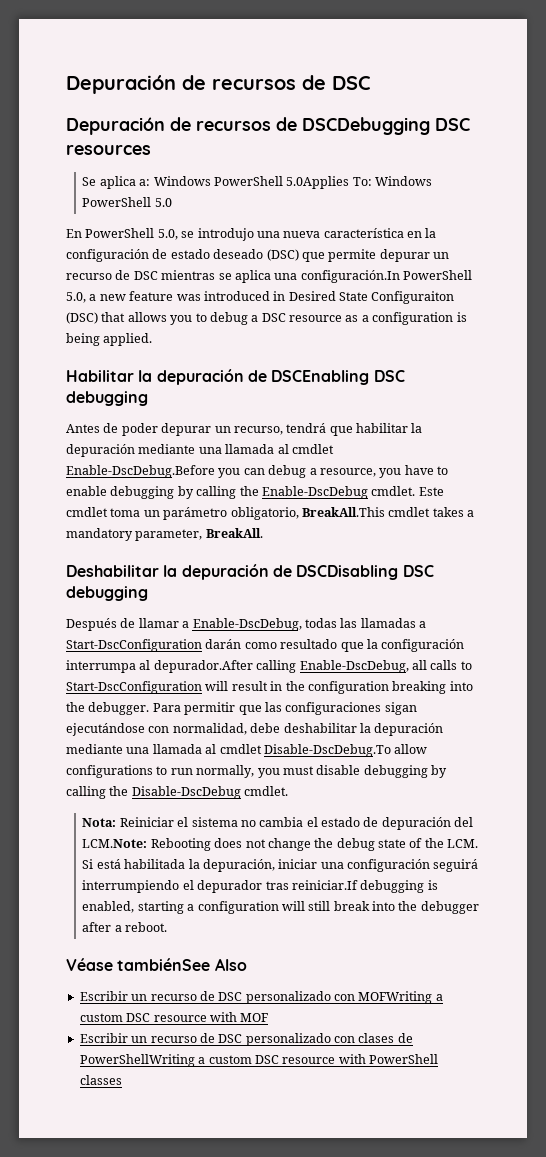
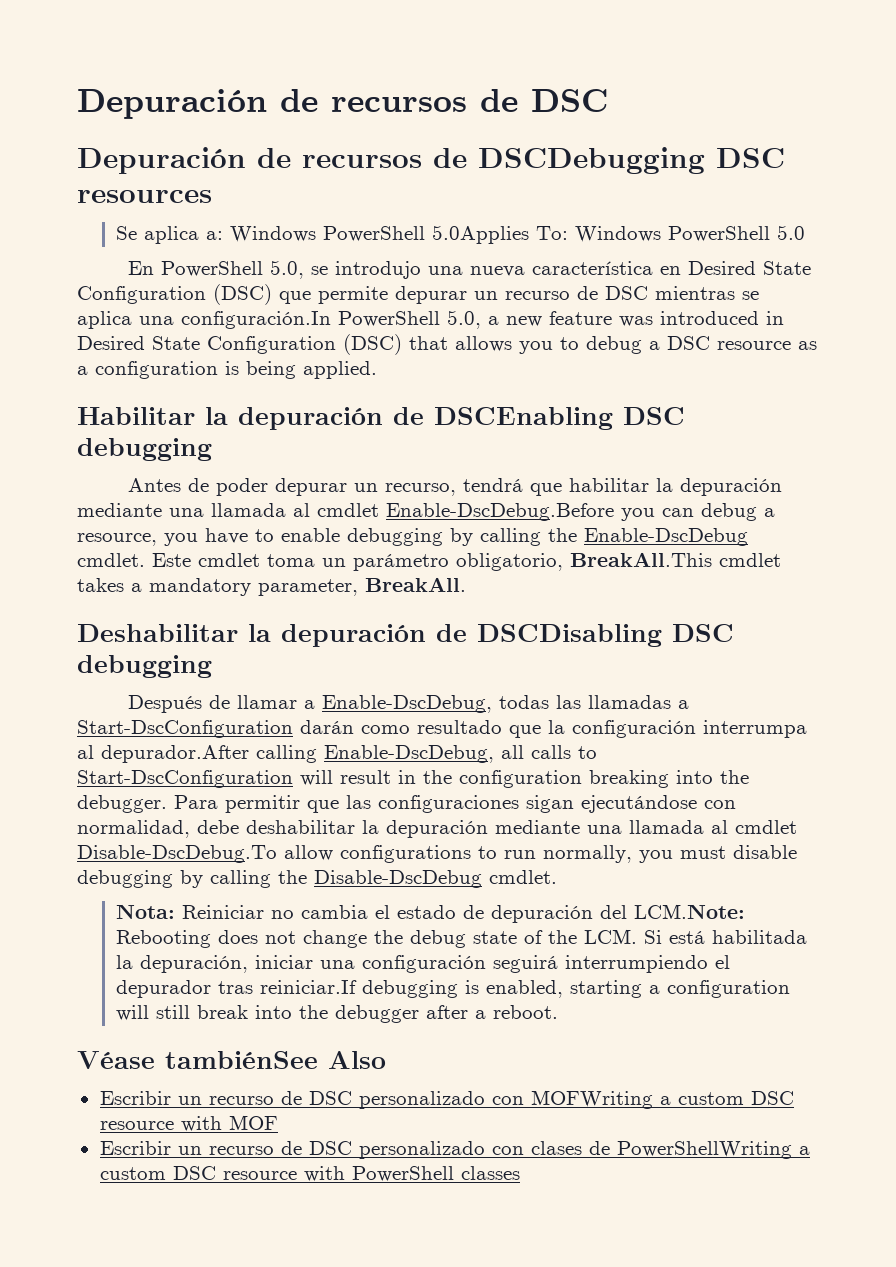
[425,228,437,238] [66,249,264,262] la configuración de estado deseado -> [687,261,811,275] [77,286,206,304] Desired State Configuration
[371,291,455,304] Configuraiton -> [207,336,336,354] Configuration
[177,817,238,827] el sistema -> (265, 912) none

